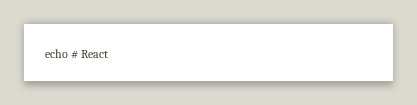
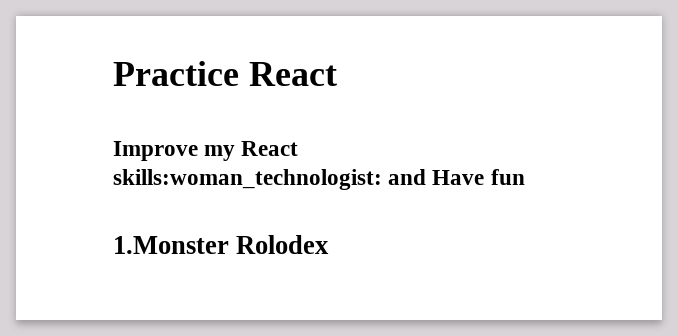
[45,49,109,59] echo # React -> [113,61,337,86] [113,141,299,161] [113,169,525,190] [113,235,330,254] Practice React // Improve my React skills:woman_technologist: and Have fun // 1.Monster Rolodex

